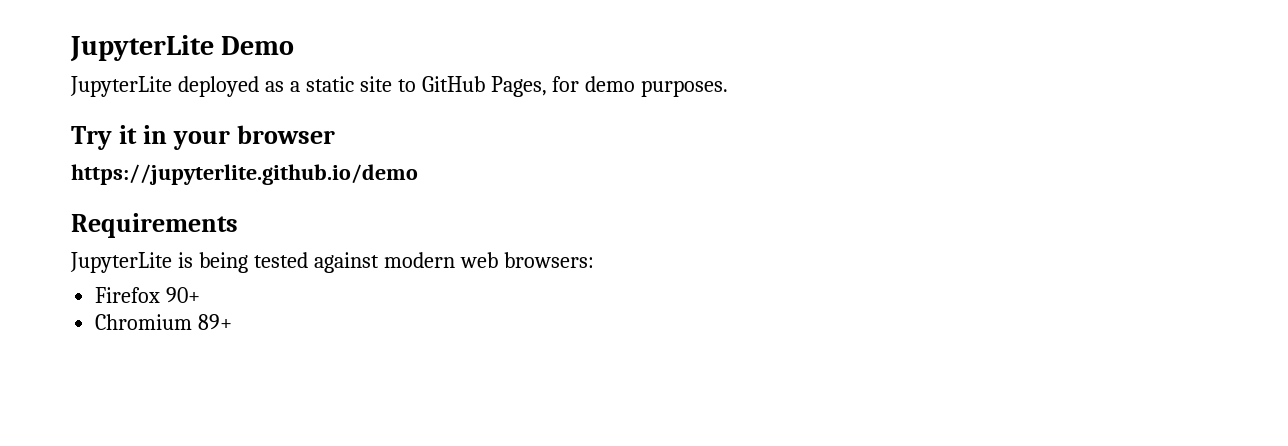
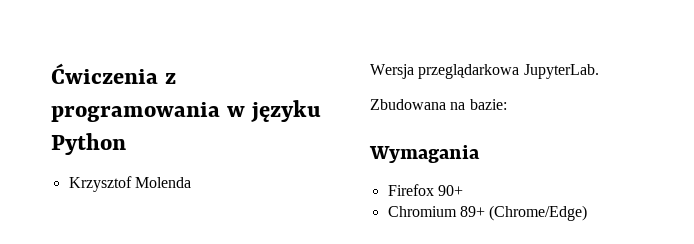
[70,35,295,62] [70,76,729,97] [71,125,335,150] [71,164,418,185] [71,213,238,238] [70,252,594,273] JupyterLite Demo // JupyterLite deployed as a static site to GitHub Pages, for demo purposes. // Try it in your browser // https://jupyterlite.github.io/demo // Requirements // JupyterLite is being tested against modern web browsers: -> [51,63,176,84] [51,100,321,122] [51,133,126,155] [68,176,191,192] [370,64,599,79] [370,99,507,110] [369,145,480,163] Ćwiczenia z programowania w języku Python // Krzysztof Molenda // Wersja przeglądarkowa JupyterLab. // Zbudowana na bazie: // Wymagania
(233, 322) none -> [489,205,588,221] (Chrome/Edge)

